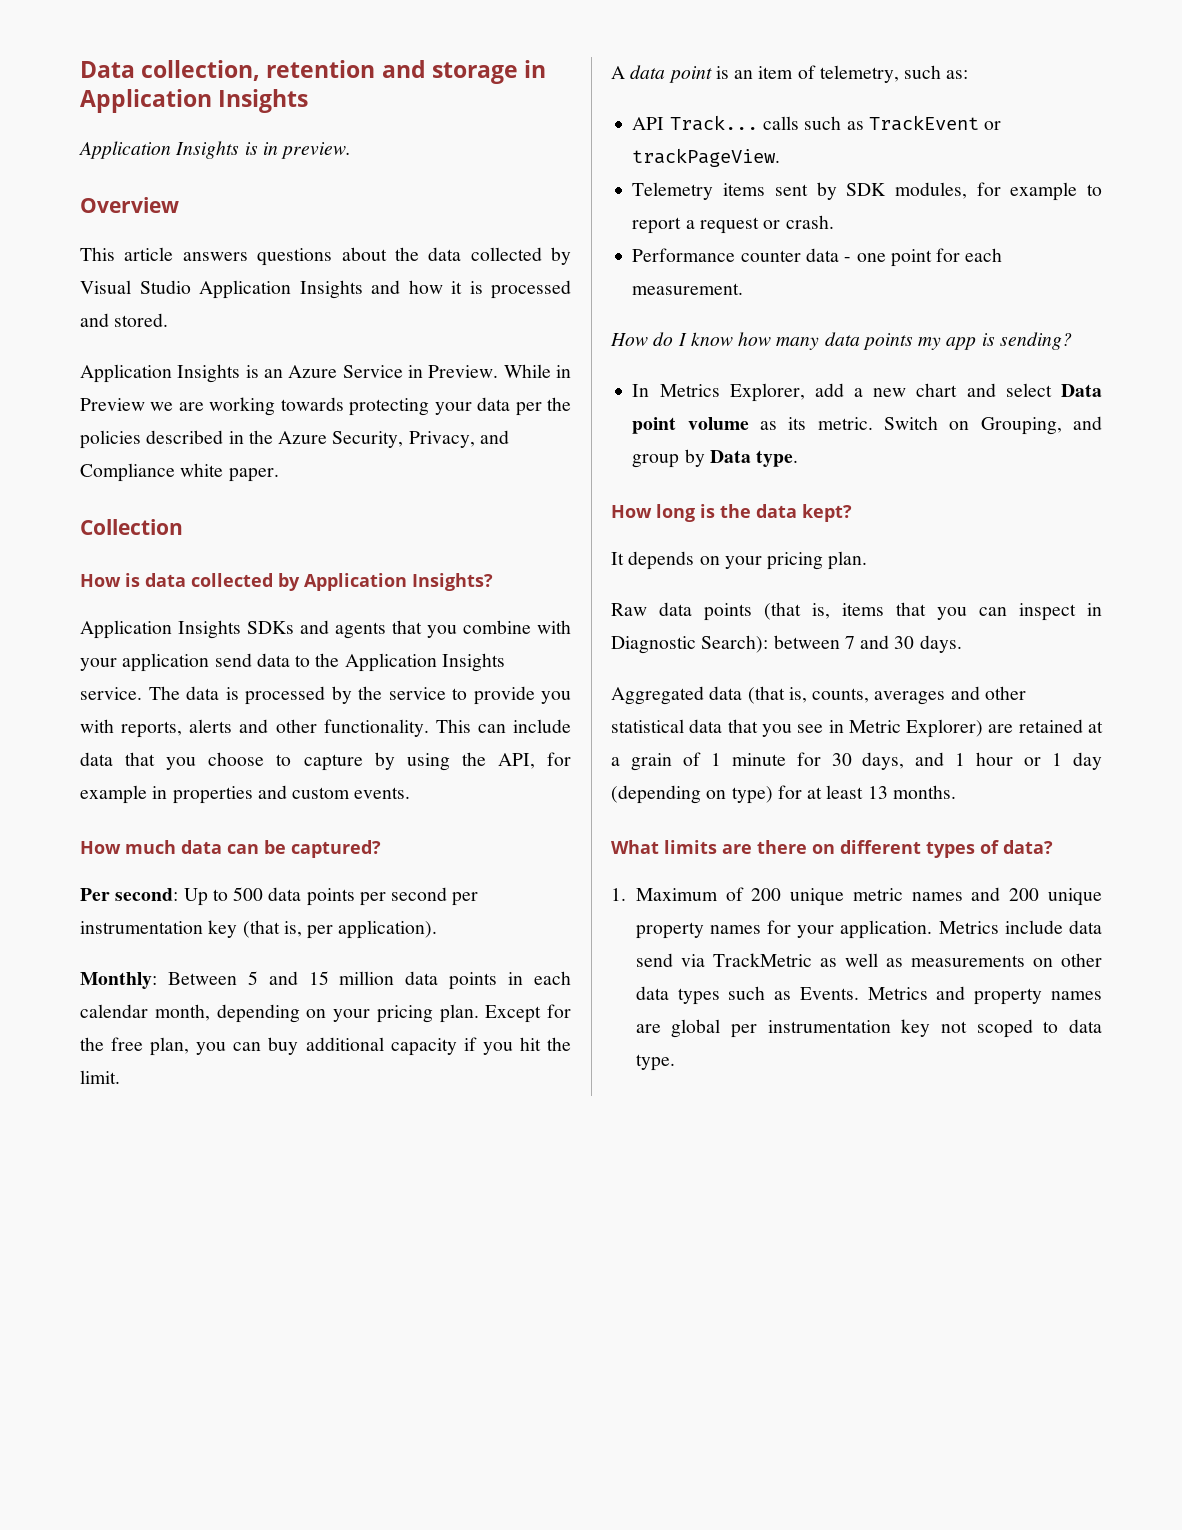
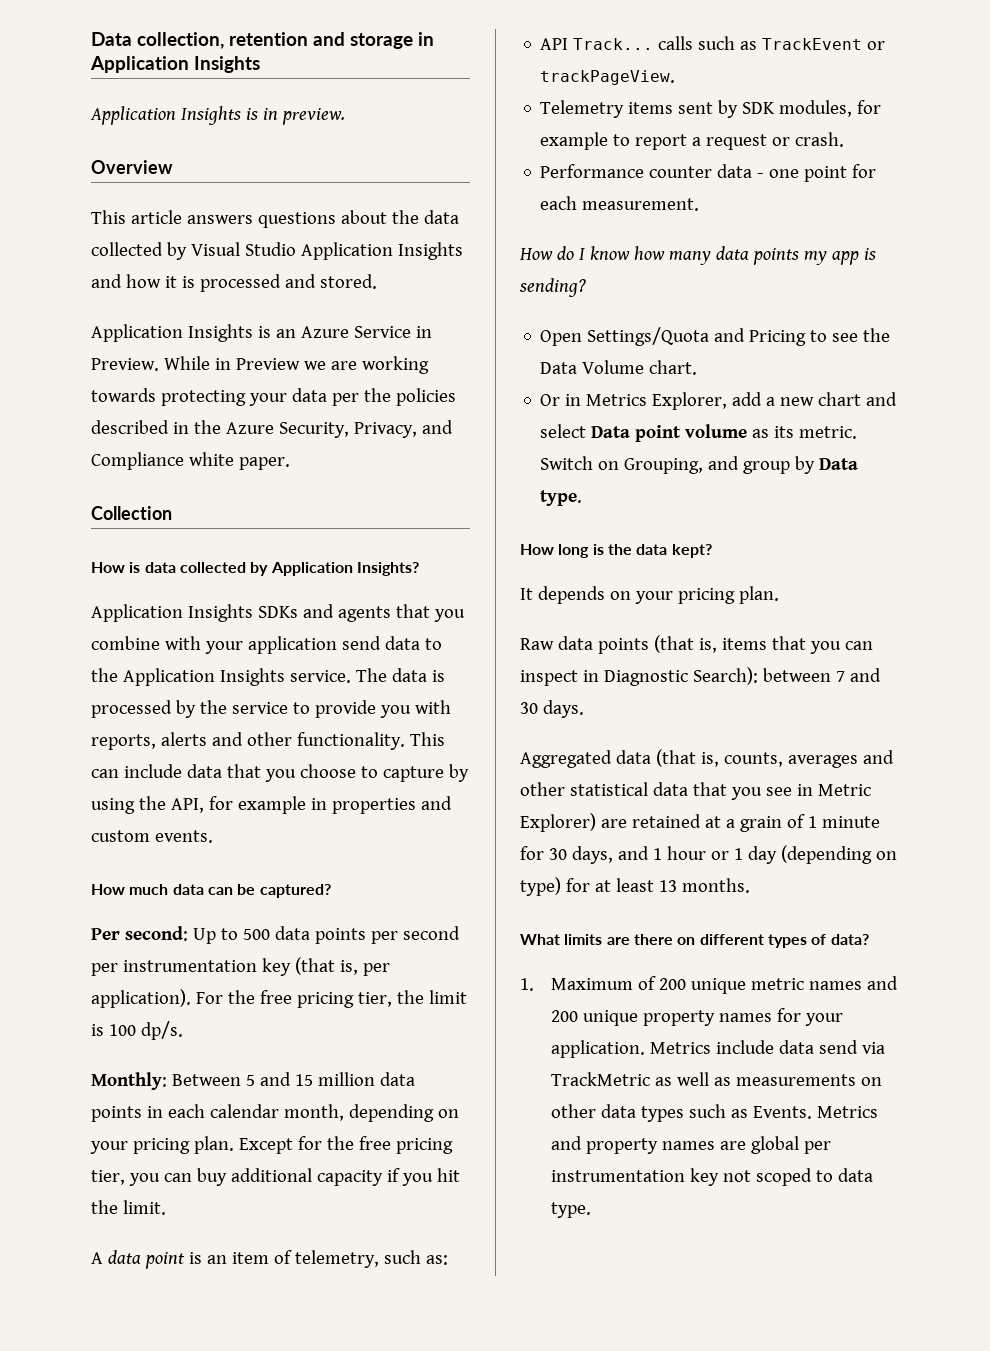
(438, 929) none -> [195,990,467,1008] [91,1021,183,1040] For the free pricing tier, the limit is 100 dp/s.
[150,1037,190,1056] plan, -> [395,1138,453,1154] [91,1170,125,1185] pricing tier,
[632,384,650,397] In -> [540,327,891,346] [540,360,698,375] [540,394,582,406] Open Settings/Quota and Pricing to see the Data Volume chart. // Or in

